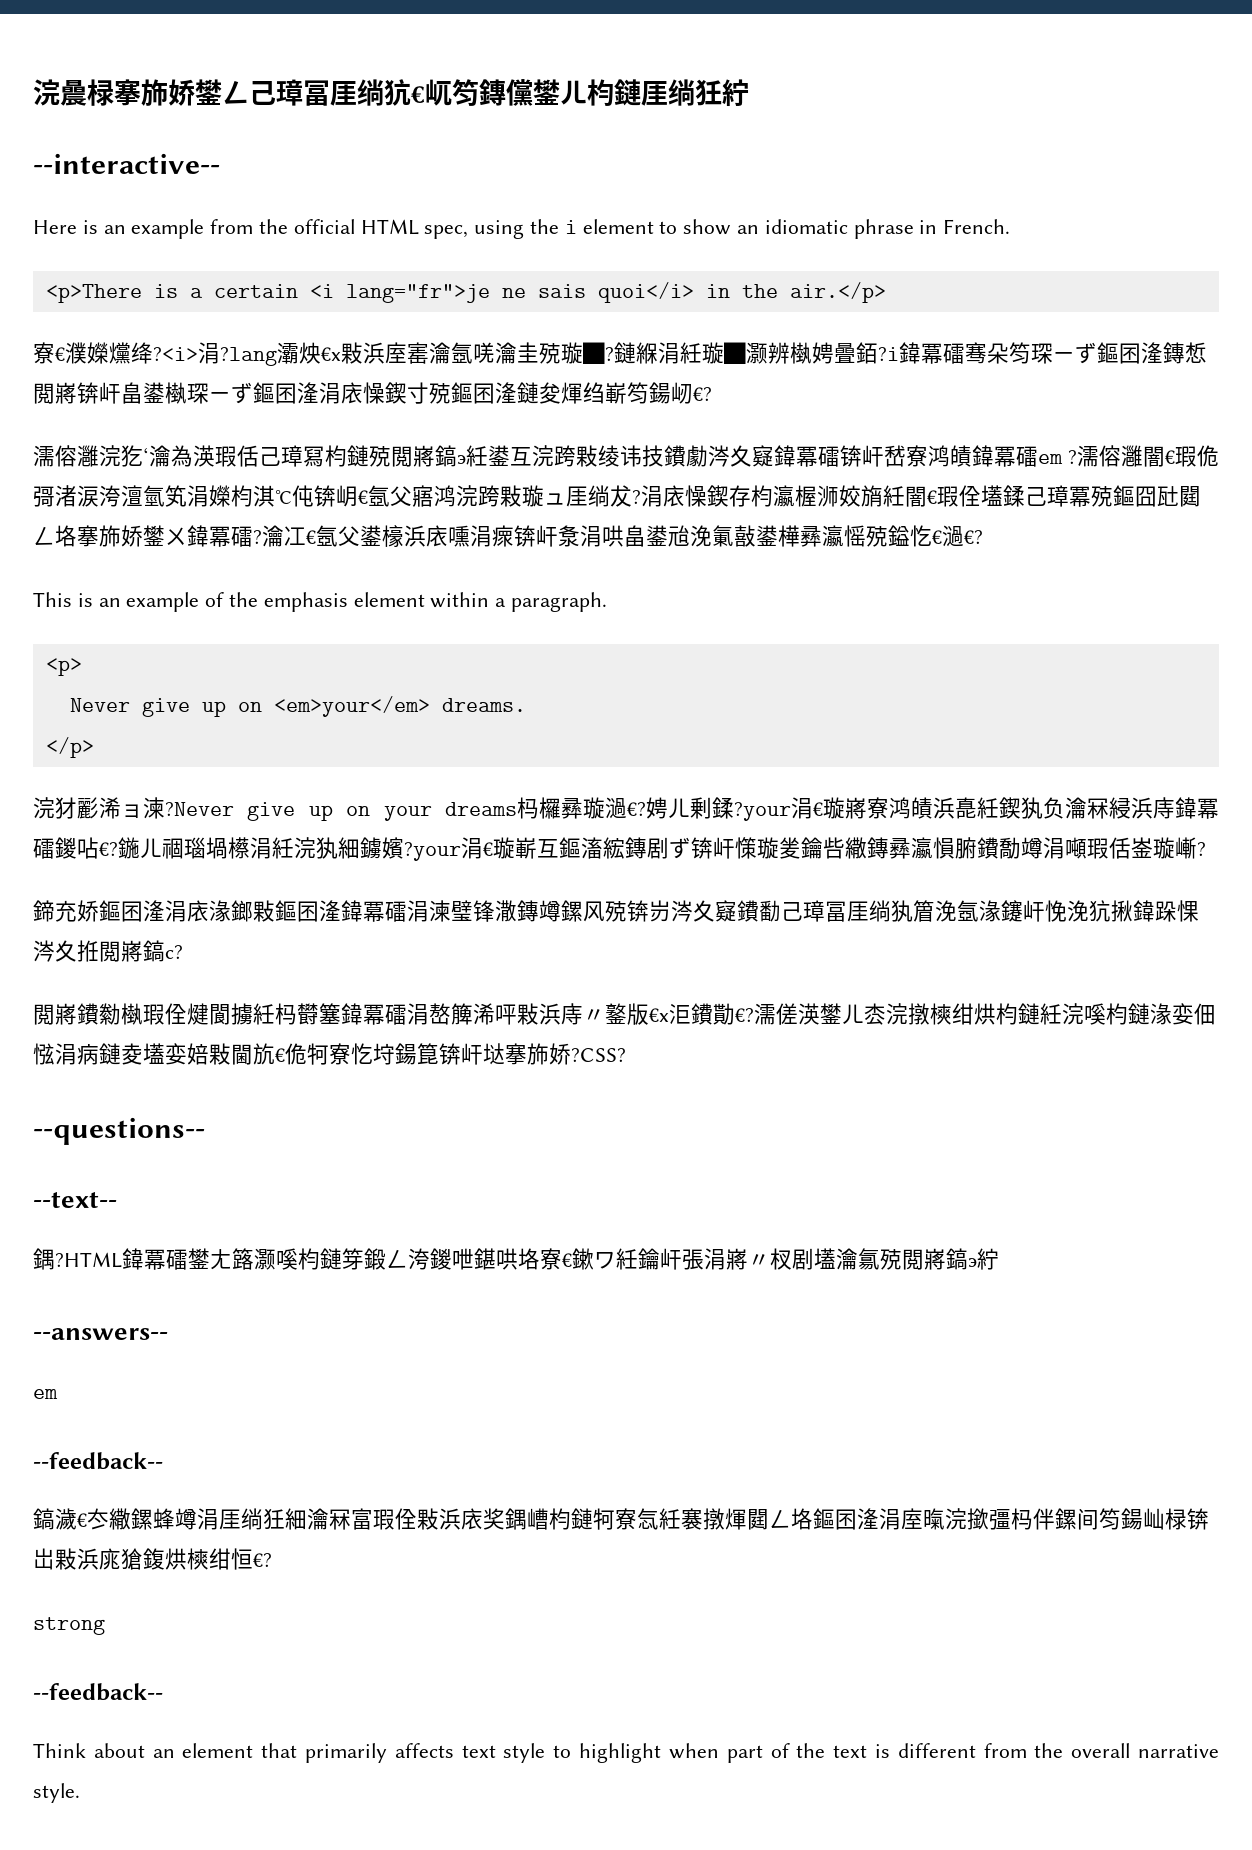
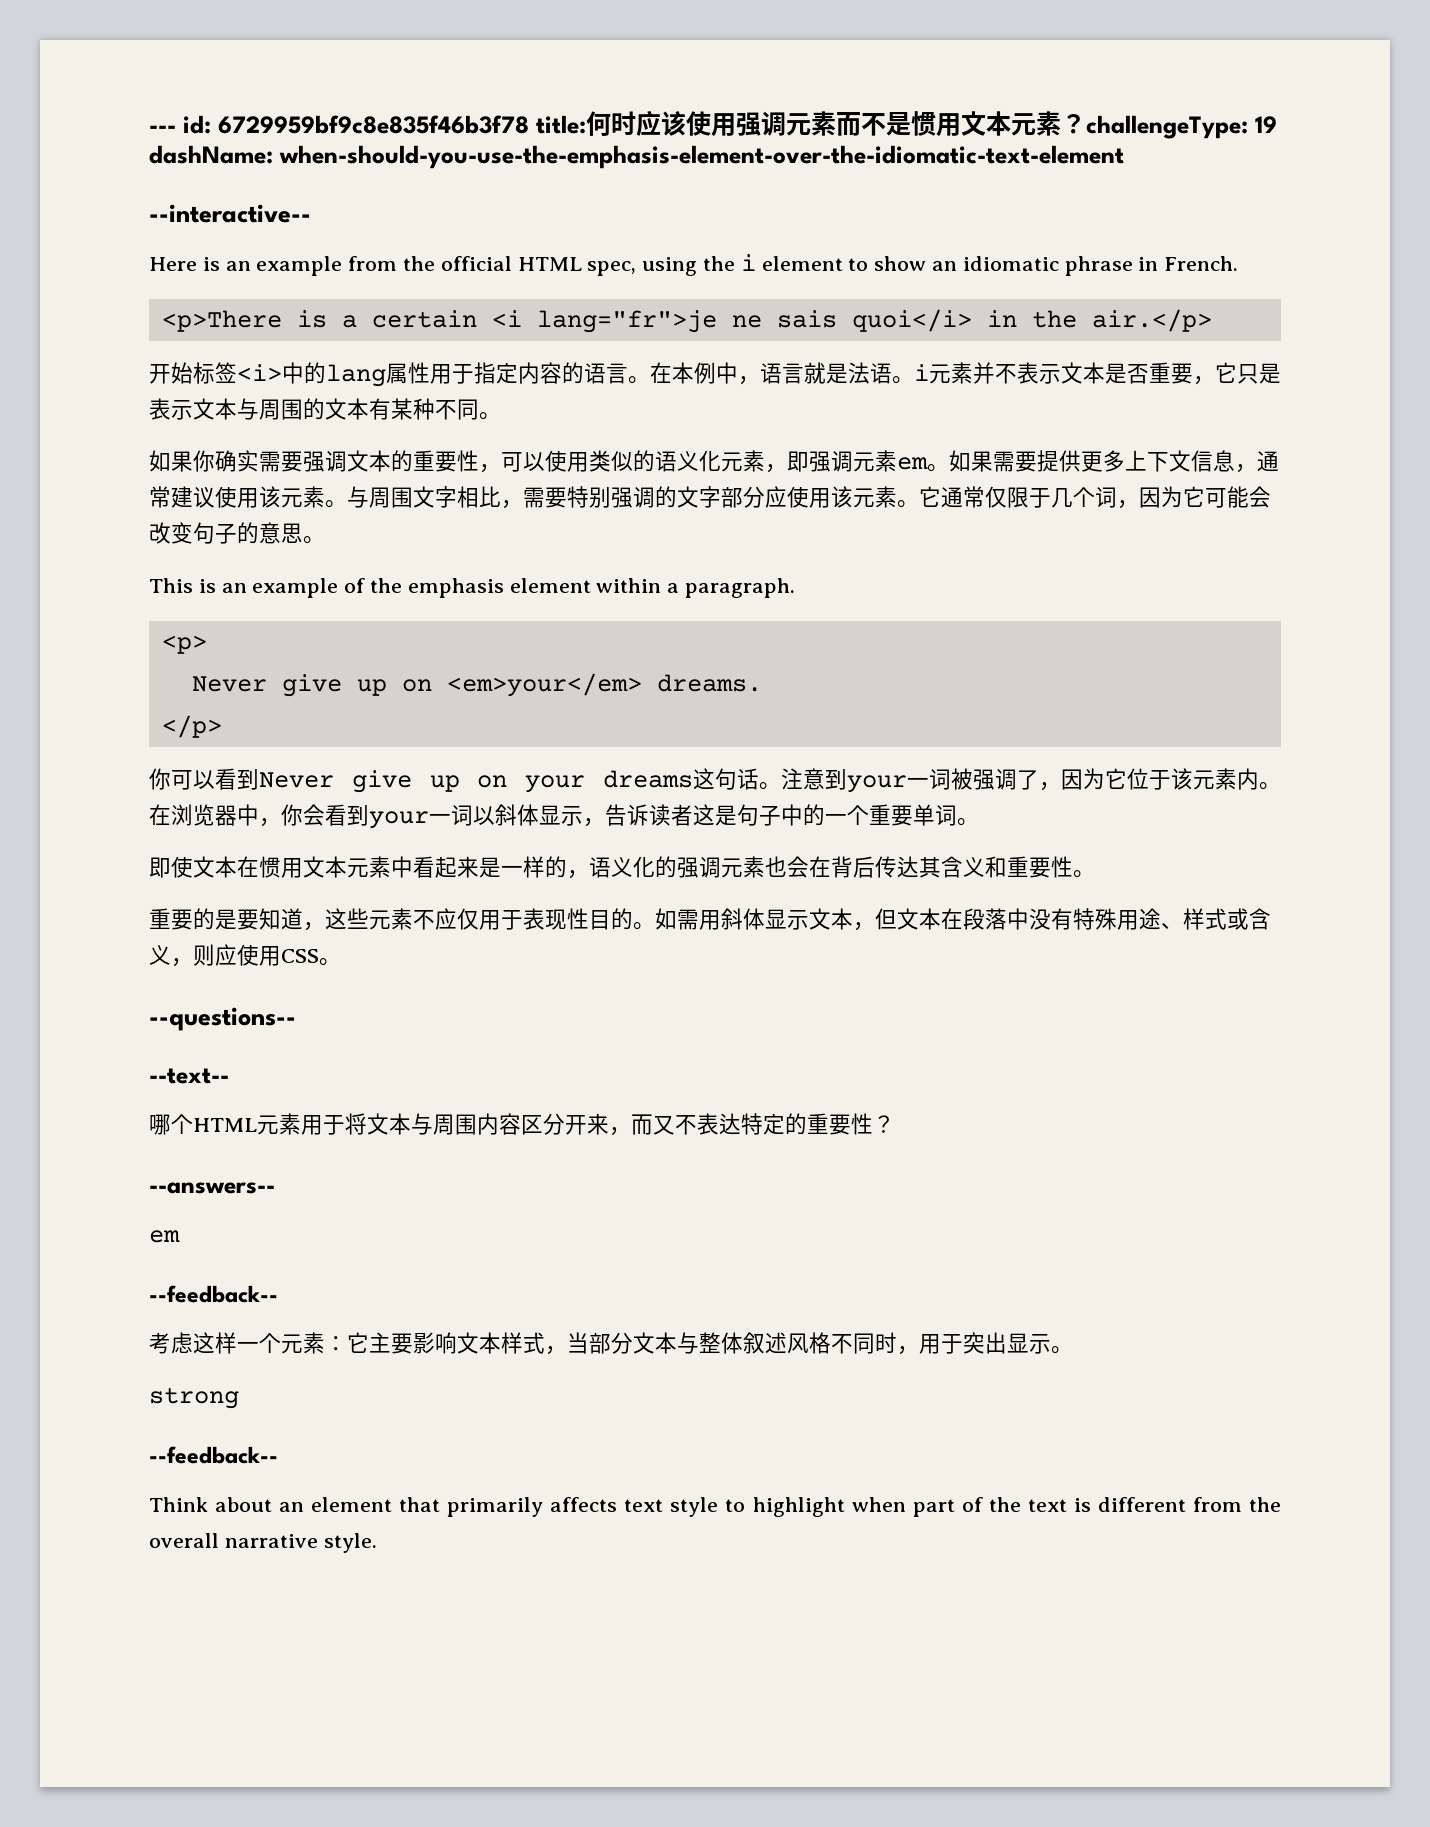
[33,79,749,107] 浣曟椂搴斾娇鐢ㄥ己璋冨厓绱犺€屼笉鏄儻鐢ㄦ枃鏈厓绱狅紵 -> [149,110,1277,139] [149,145,1124,169] --- id: 6729959bf9c8e835f46b3f78 title:何时应该使用强调元素而不是惯用文本元素？challengeType: 19 dashName: when-should-you-use-the-emphasis-element-over-the-idiomatic-text-element
[33,342,1207,366] [33,382,712,404] [33,445,1219,467] [33,485,1201,507] [33,525,983,547] 寮€濮嬫爣绛?<i>涓?lang灞炴€х敤浜庢寚瀹氬唴瀹圭殑璇█?鏈緥涓紝璇█灏辨槸娉曡銆?i鍏冪礌骞朵笉琛ㄧず鏂囨湰鏄惁閲嶈锛屽畠鍙槸琛ㄧず鏂囨湰涓庡懆鍥寸殑鏂囨湰鏈夋煇绉嶄笉鍚屻€? // 濡傛灉浣犵‘瀹為渶瑕佸己璋冩枃鏈殑閲嶈鎬э紝鍙互浣跨敤绫讳技鐨勮涔夊寲鍏冪礌锛屽嵆寮鸿皟鍏冪礌em ?濡傛灉闇€瑕佹彁渚涙洿澶氫笂涓嬫枃淇℃伅锛岄€氬父寤鸿浣跨敤璇ュ厓绱犮?涓庡懆鍥存枃瀛楃浉姣旓紝闇€瑕佺壒鍒己璋冪殑鏂囧瓧閮ㄥ垎搴斾娇鐢ㄨ鍏冪礌?瀹冮€氬父鍙檺浜庡嚑涓瘝锛屽洜涓哄畠鍙兘浼氭敼鍙樺彞瀛愮殑鎰忔€濄€? -> [149,362,1281,387] [149,398,501,420] [149,450,1279,473] [149,486,1271,509] [149,522,325,544] 开始标签<i>中的lang属性用于指定内容的语言。在本例中，语言就是法语。i元素并不表示文本是否重要，它只是表示文本与周围的文本有某种不同。 // 如果你确实需要强调文本的重要性，可以使用类似的语义化元素，即强调元素em。如果需要提供更多上下文信息，通常建议使用该元素。与周围文字相比，需要特别强调的文字部分应使用该元素。它通常仅限于几个词，因为它可能会改变句子的意思。
[33,797,234,819] 浣犲彲浠ョ湅?Never -> [149,768,334,790] 你可以看到Never
[516,797,1219,821] [33,837,1206,861] [33,900,1199,922] [33,940,183,962] [33,1003,1216,1025] [33,1043,626,1065] [33,1117,205,1145] [33,1191,117,1208] [33,1248,999,1270] [33,1328,168,1340] [33,1389,58,1399] [33,1452,163,1470] [33,1508,1209,1530] [33,1548,272,1570] 杩欏彞璇濄€?娉ㄦ剰鍒?your涓€璇嶈寮鸿皟浜嗭紝鍥犱负瀹冧綅浜庤鍏冪礌鍐呫€?鍦ㄦ祻瑙堝櫒涓紝浣犱細鐪嬪?your涓€璇嶄互鏂滀綋鏄剧ず锛屽憡璇夎鑰呰繖鏄彞瀛愪腑鐨勪竴涓噸瑕佸崟璇嶃? // 鍗充娇鏂囨湰涓庡湪鎯敤鏂囨湰鍏冪礌涓湅璧锋潵鏄竴鏍风殑锛岃涔夊寲鐨勫己璋冨厓绱犱篃浼氬湪鑳屽悗浼犺揪鍏跺惈涔夊拰閲嶈鎬с? // 閲嶈鐨勬槸瑕佺煡閬擄紝杩欎簺鍏冪礌涓嶅簲浠呯敤浜庤〃鐜版€х洰鐨勩€?濡傞渶鐢ㄦ枩浣撴樉绀烘枃鏈紝浣嗘枃鏈湪娈佃惤涓病鏈夌壒娈婄敤閫斻€佹牱寮忔垨鍚箟锛屽垯搴斾娇?CSS? // --questions-- // --text-- // 鍝?HTML鍏冪礌鐢ㄤ簬灏嗘枃鏈笌鍛ㄥ洿鍐呭鍖哄垎寮€鏉ワ紝鑰屽張涓嶈〃杈剧壒瀹氱殑閲嶈鎬э紵 // --answers-- // em // --feedback-- // 鎬濊€冭繖鏍蜂竴涓厓绱狅細瀹冧富瑕佺敤浜庡奖鍝嶆枃鏈牱寮忥紝褰撴煇閮ㄥ垎鏂囨湰涓庢暣浣撳彊杩伴鏍间笉鍚屾椂锛岀敤浜庣獊鍑烘樉绀恒€? -> [693,768,1281,793] [149,804,979,829] [149,856,1095,879] [149,908,1271,931] [149,944,341,967] [149,1007,296,1031] [149,1068,229,1084] [149,1113,895,1136] [149,1182,275,1194] [149,1230,180,1243] [149,1285,278,1303] [149,1332,1073,1355] 这句话。注意到your一词被强调了，因为它位于该元素内。在浏览器中，你会看到your一词以斜体显示，告诉读者这是句子中的一个重要单词。 // 即使文本在惯用文本元素中看起来是一样的，语义化的强调元素也会在背后传达其含义和重要性。 // 重要的是要知道，这些元素不应仅用于表现性目的。如需用斜体显示文本，但文本在段落中没有特殊用途、样式或含义，则应使用CSS。 // --questions-- // --text-- // 哪个HTML元素用于将文本与周围内容区分开来，而又不表达特定的重要性？ // --answers-- // em // --feedback-- // 考虑这样一个元素：它主要影响文本样式，当部分文本与整体叙述风格不同时，用于突出显示。

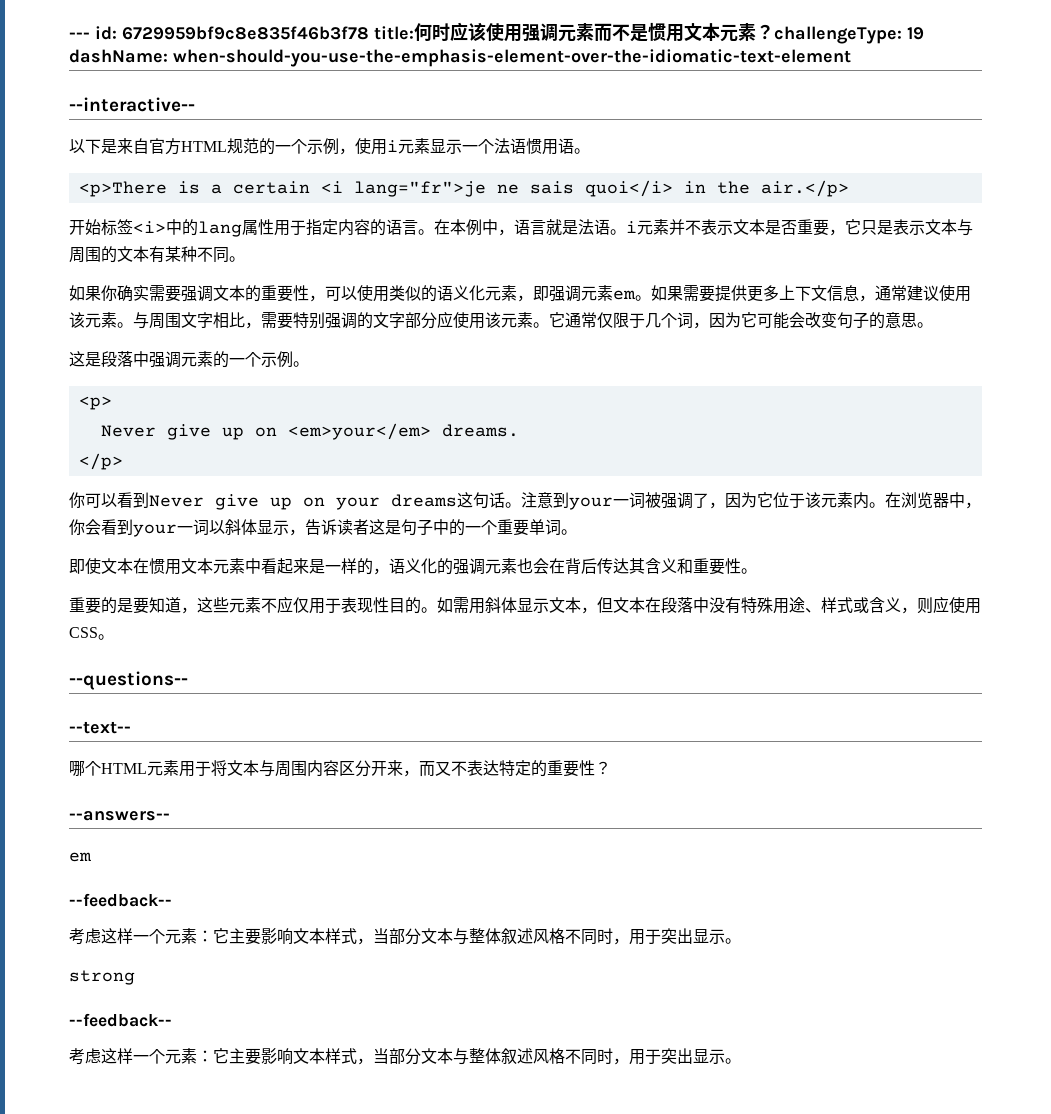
[149,254,1239,276] Here is an example from the official HTML spec, using the i element to show an idiomatic phrase in French. -> [69,138,590,155] 以下是来自官方HTML规范的一个示例，使用i元素显示一个法语惯用语。
[149,578,796,598] This is an example of the emphasis element within a paragraph. -> [69,351,309,368] 这是段落中强调元素的一个示例。
[149,1497,1281,1517] [149,1533,377,1553] Think about an element that primarily affects text style to highlight when part of the text is different from the overall narrative style. -> [69,1048,741,1065] 考虑这样一个元素：它主要影响文本样式，当部分文本与整体叙述风格不同时，用于突出显示。

